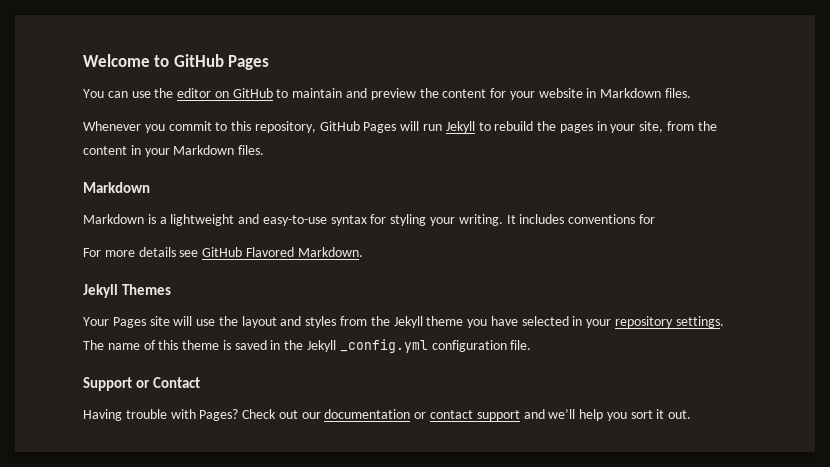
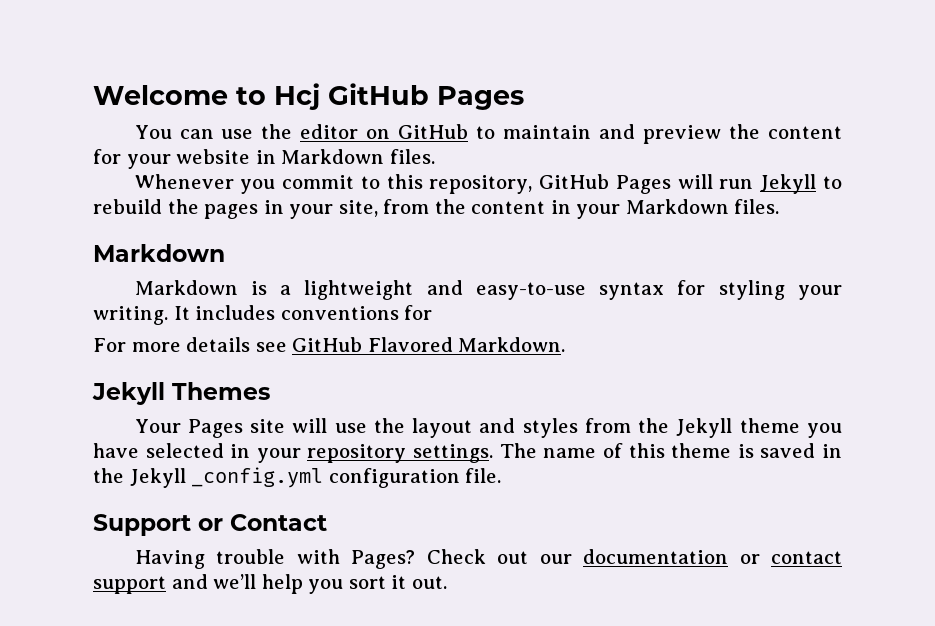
(170, 61) none -> [274,83,320,110] Hcj

